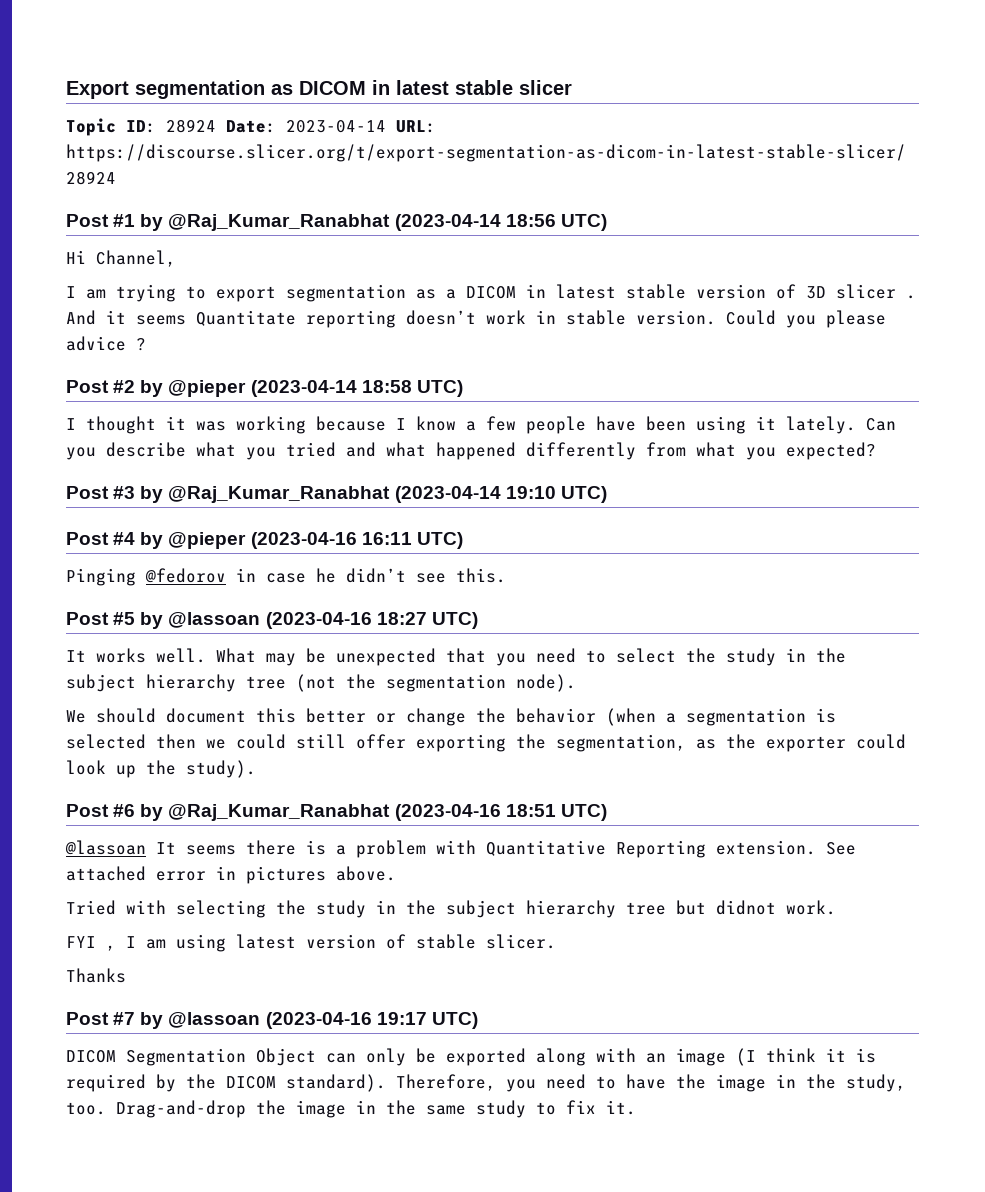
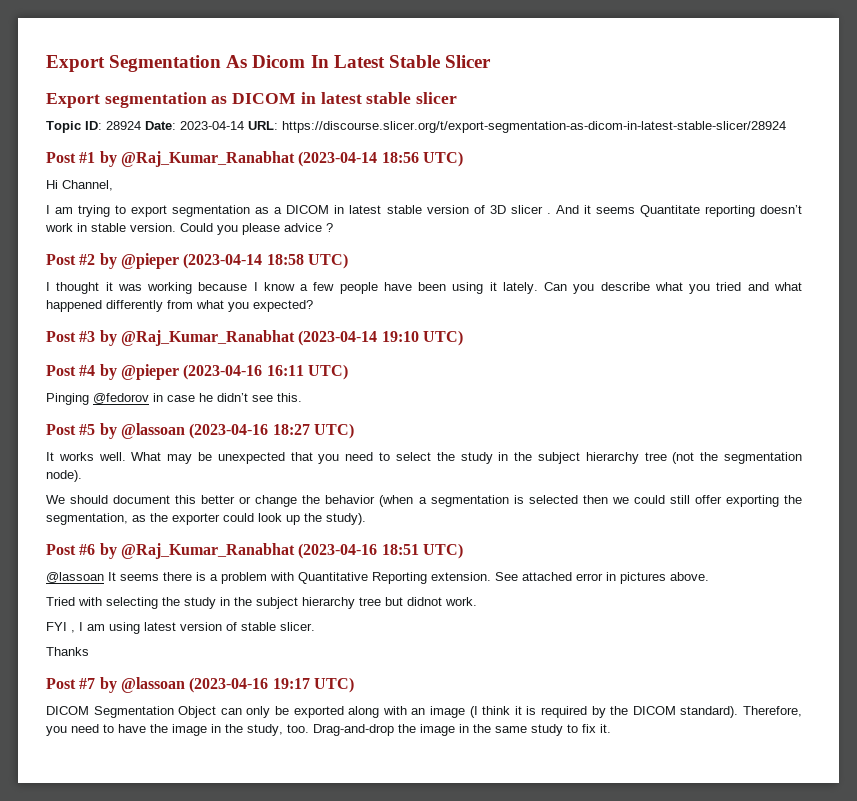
[66,81,129,99] Export -> [46,55,491,72] [46,93,100,108] Export Segmentation As Dicom In Latest Stable Slicer // Export

